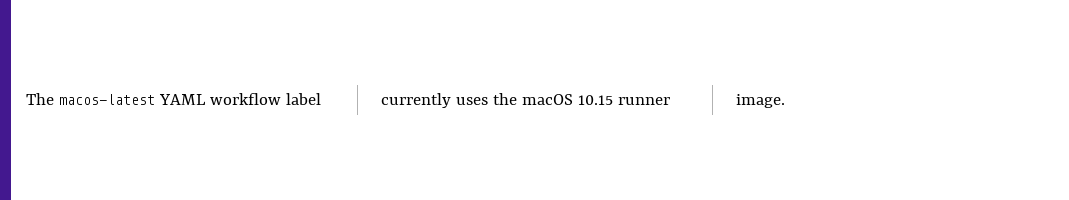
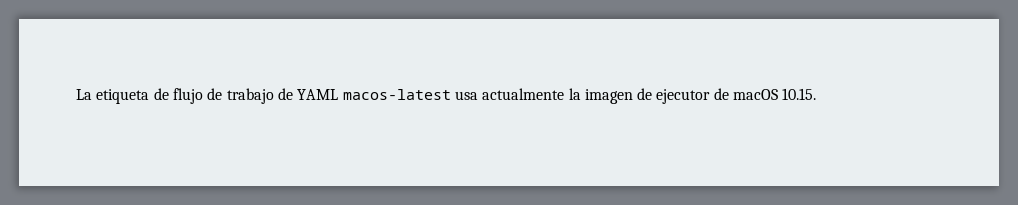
[26,93,785,108] The macos-latest YAML workflow label currently uses the macOS 10.15 runner image. -> [76,88,817,104] La etiqueta de flujo de trabajo de YAML macos-latest usa actualmente la imagen de ejecutor de macOS 10.15.

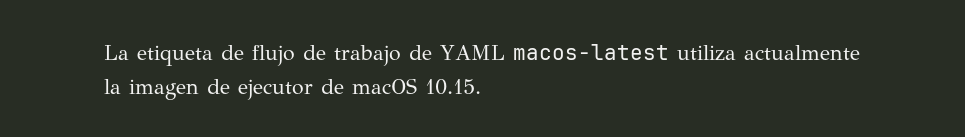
[454,91,478,100] usa -> [676,45,736,61] utiliza

